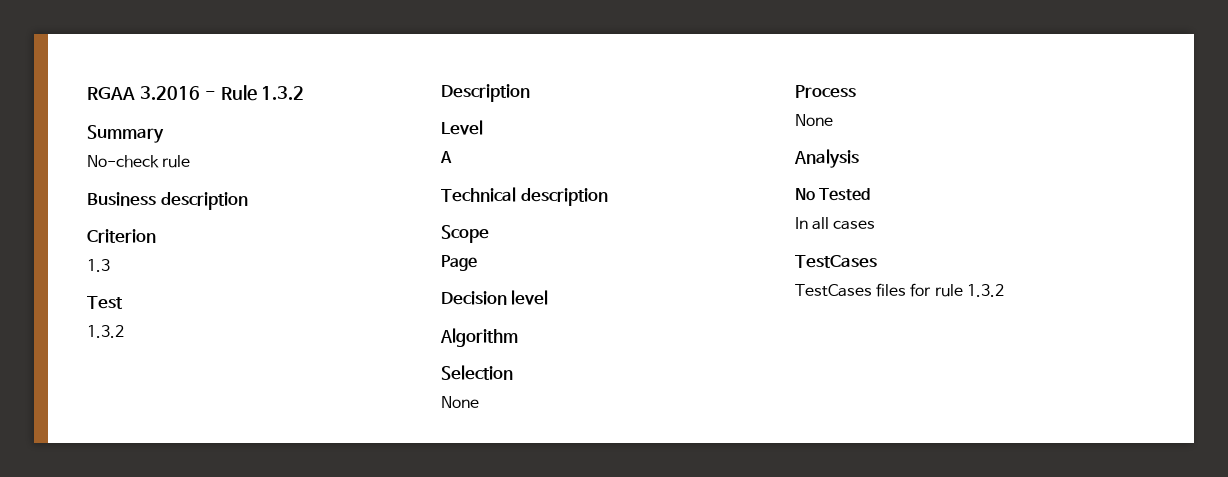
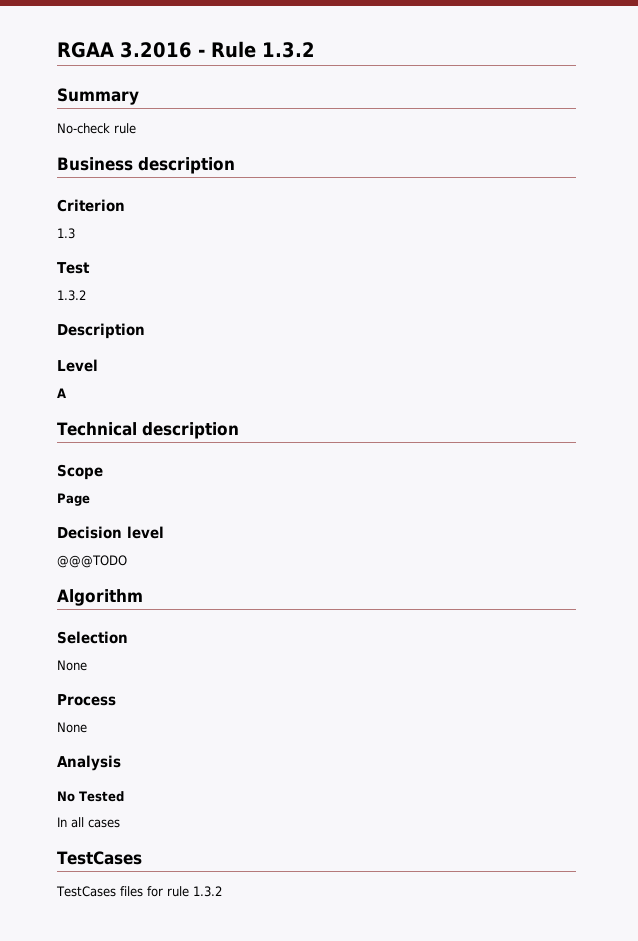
(549, 297) none -> [57,555,127,568] // @@@TODO

